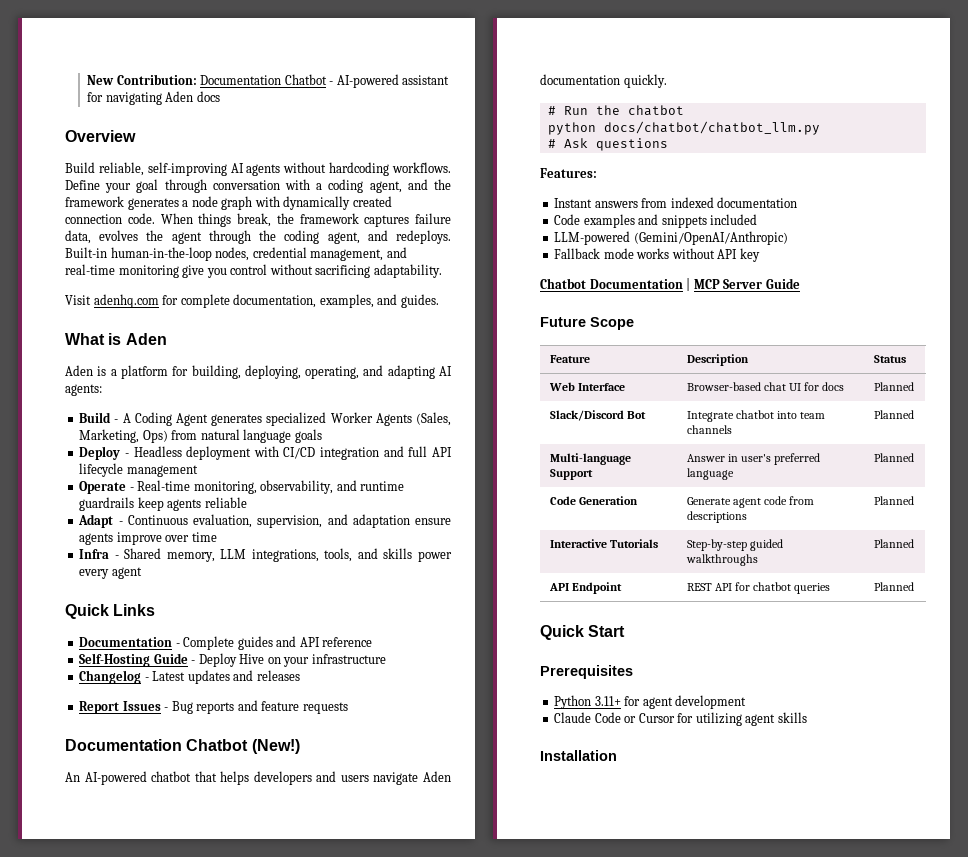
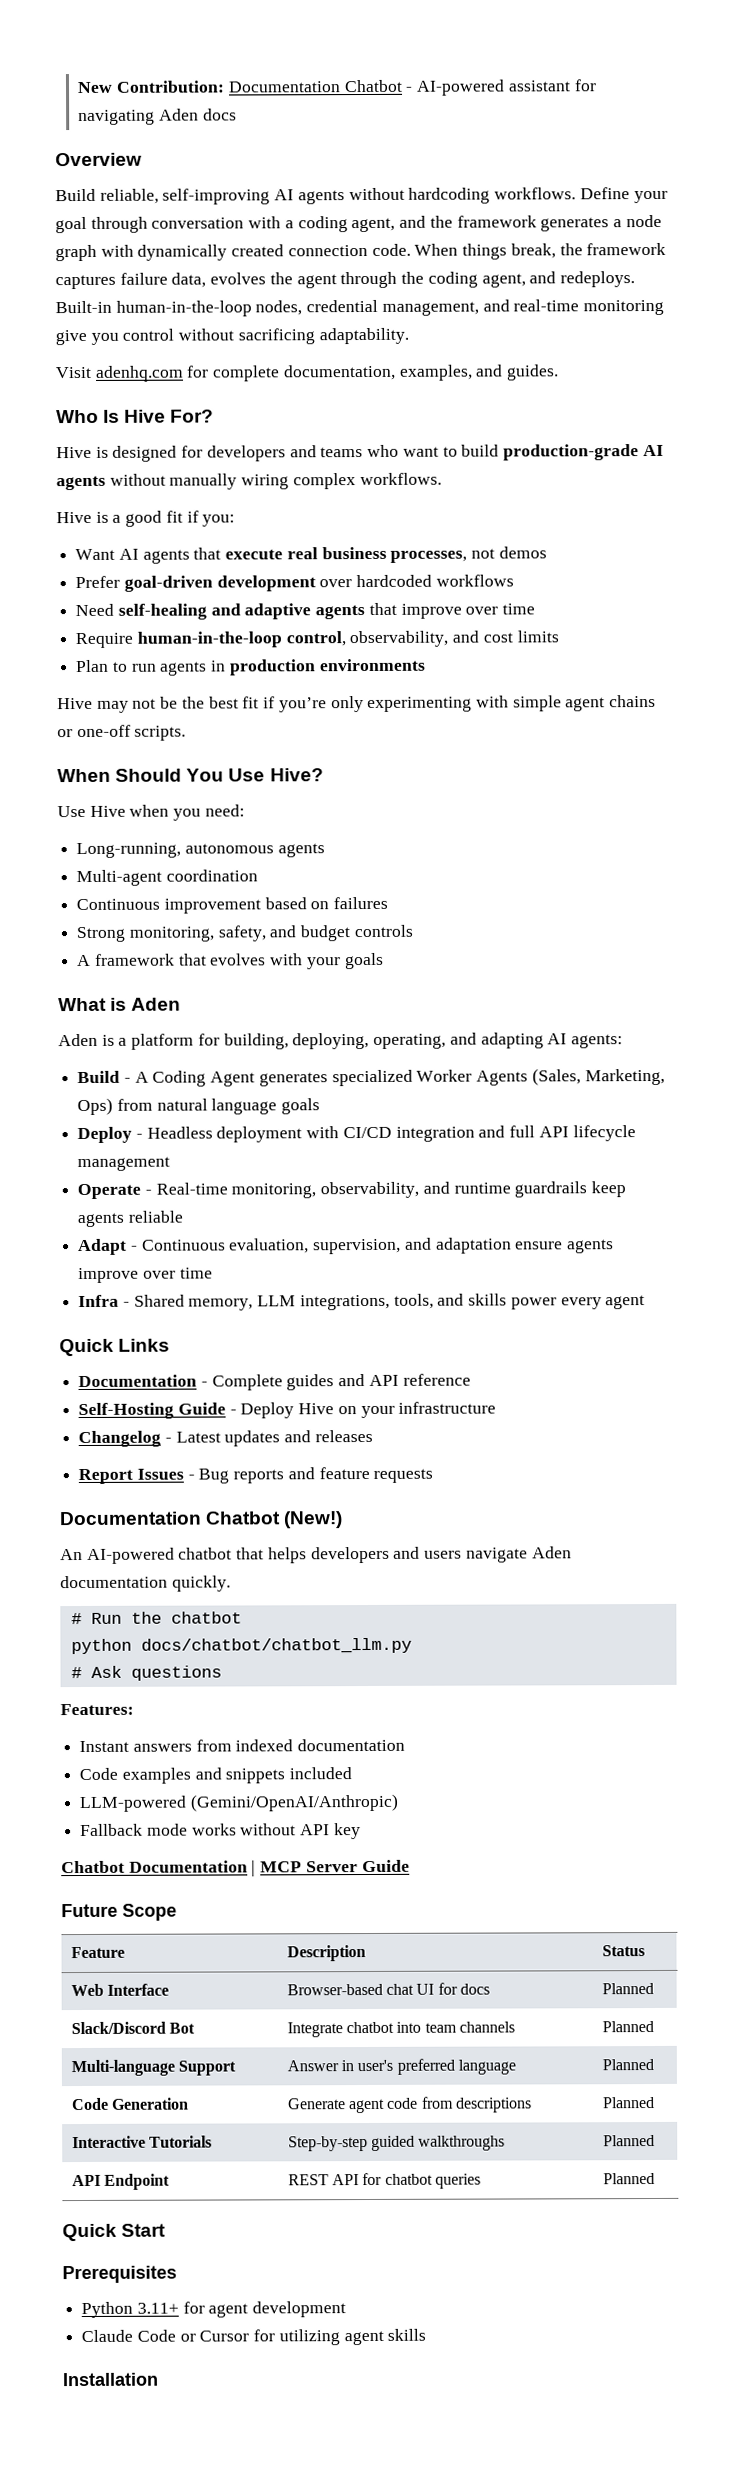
(439, 301) none -> [56,409,215,424] [56,444,664,462] [56,472,442,491] [56,510,236,527] [75,546,547,564] [75,574,514,592] [75,602,536,620] [75,630,559,649] [75,658,426,676] [57,694,657,713] [57,724,187,741] [57,768,324,783] [57,804,245,821] [76,842,325,859] [76,869,258,887] [76,896,389,914] [76,924,413,943] [77,952,384,970] // Who Is Hive For? // Hive is designed for developers and teams who want to build production-grade AI agents without manually wiring complex workflows. // Hive is a good fit if you: // Want AI agents that execute real business processes, not demos // Prefer goal-driven development over hardcoded workflows // Need self-healing and adaptive agents that improve over time // Require human-in-the-loop control, observability, and cost limits // Plan to run agents in production environments // Hive may not be the best fit if you’re only experimenting with simple agent chains or one-off scripts. // When Should You Use Hive? // Use Hive when you need: // Long-running, autonomous agents // Multi-agent coordination // Continuous improvement based on failures // Strong monitoring, safety, and budget controls // A framework that evolves with your goals

